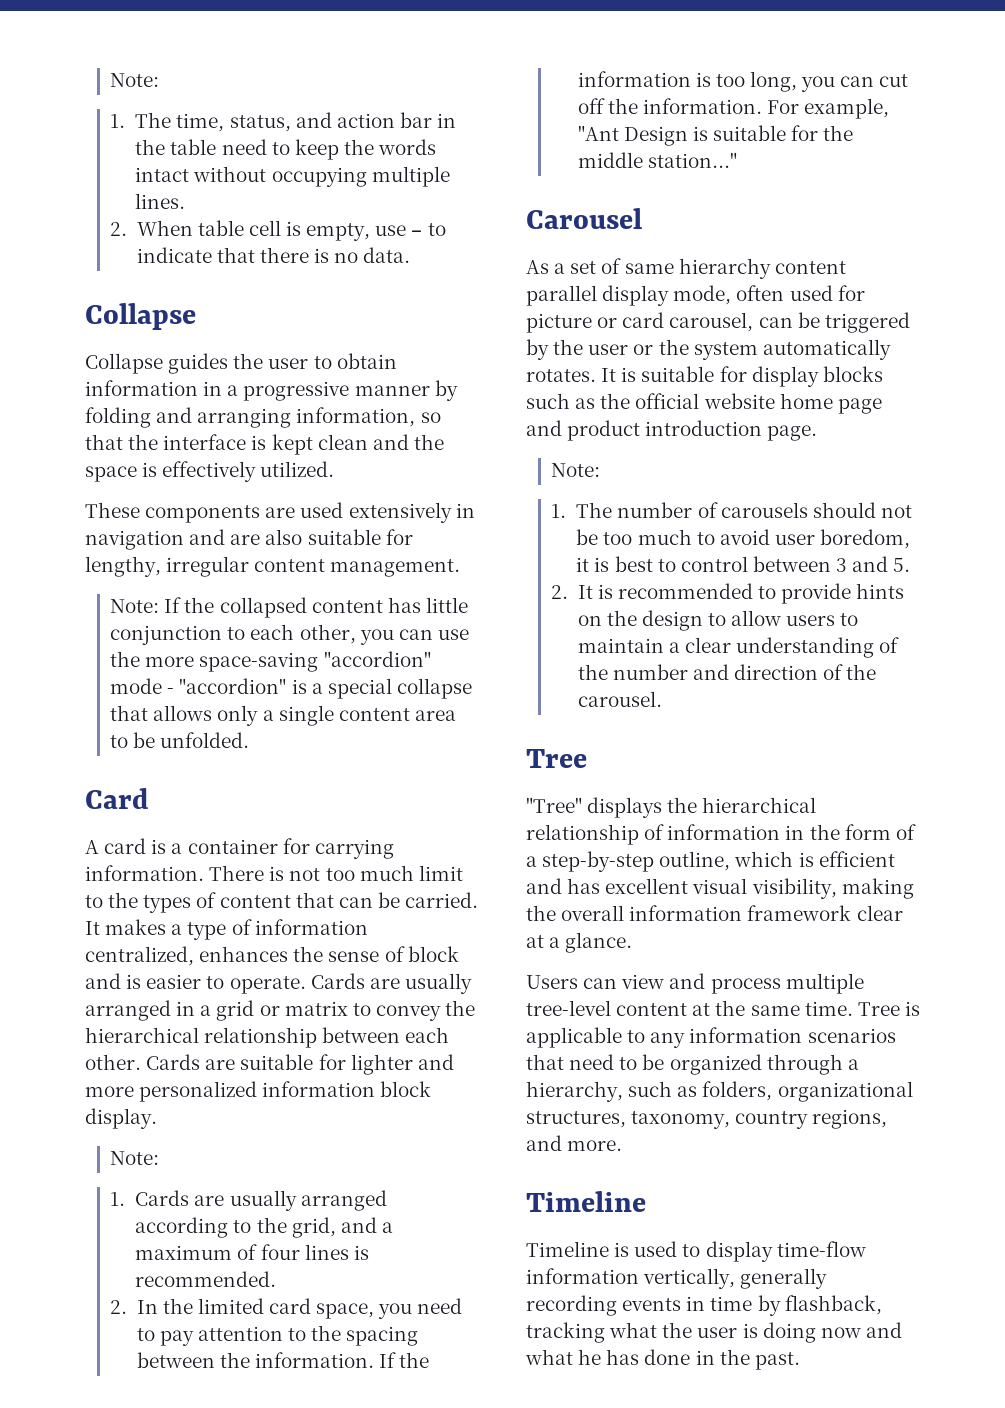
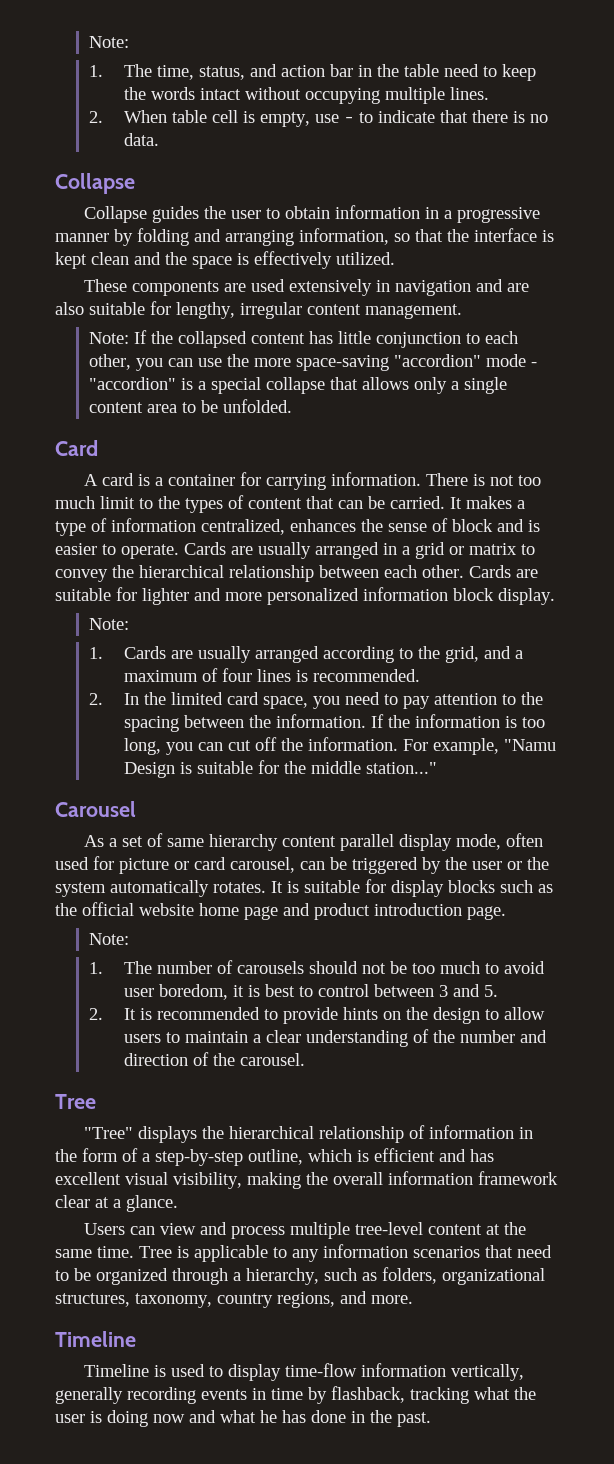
[577,125,619,141] "Ant -> [503,739,556,751] "Namu

